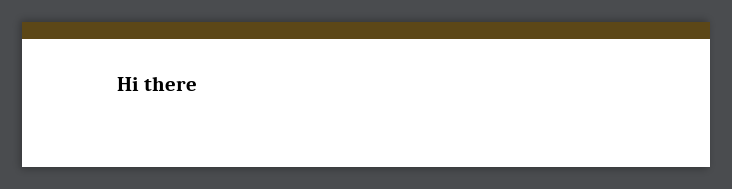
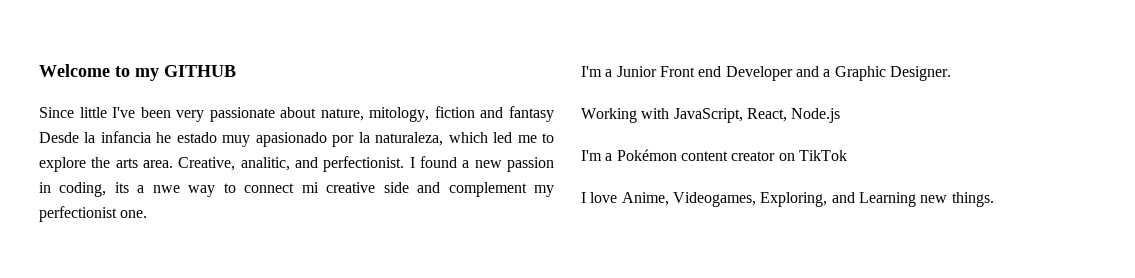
[117,76,197,91] Hi there -> [39,64,236,81] [39,106,555,122] [39,131,554,147] [39,156,554,172] [39,182,554,197] [39,206,148,222] [581,66,951,81] [581,108,841,123] [581,149,847,161] [581,192,994,207] Welcome to my GITHUB // Since little I've been very passionate about nature, mitology, fiction and fantasy Desde la infancia he estado muy apasionado por la naturaleza, which led me to explore the arts area. Creative, analitic, and perfectionist. I found a new passion in coding, its a nwe way to connect mi creative side and complement my perfectionist one. // I'm a Junior Front end Developer and a Graphic Designer. // Working with JavaScript, React, Node.js // I'm a Pokémon content creator on TikTok // I love Anime, Videogames, Exploring, and Learning new things.

